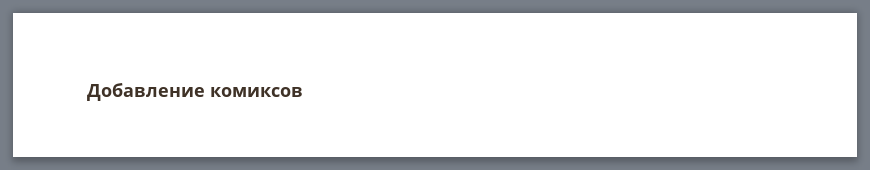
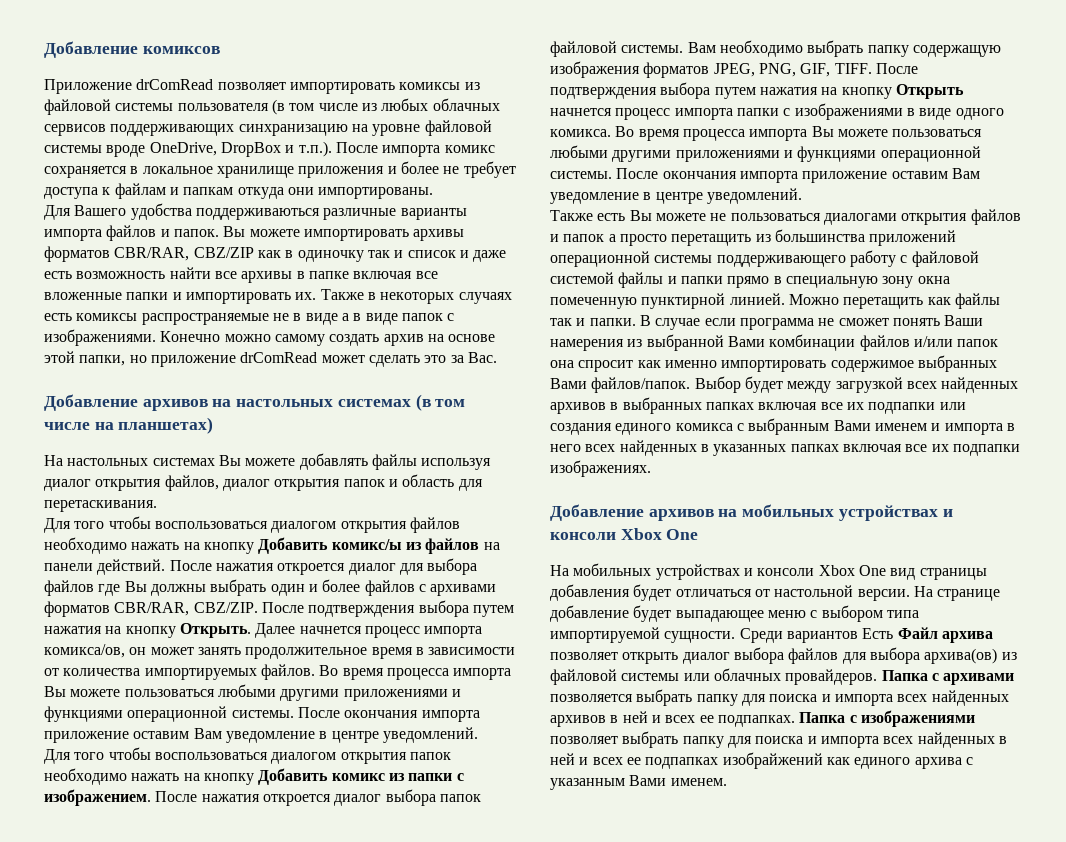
(303, 92) none -> [44,79,480,94] [44,98,500,115] [44,120,492,136] [44,141,495,157] [44,161,516,178] [44,183,434,199] [44,203,467,220] [44,225,465,241] [44,246,507,262] [44,267,438,283] [44,289,512,304] [44,313,455,325] [44,329,496,346] [44,351,497,367] [44,394,466,411] [44,417,214,434] [44,453,492,470] [44,474,483,491] [44,500,157,512] [44,516,460,533] [44,537,500,554] [44,558,478,575] [44,579,497,596] [44,600,514,617] [44,623,483,638] [44,644,516,659] [44,664,512,680] [44,684,461,701] [44,706,480,722] [44,727,478,743] [44,747,451,764] [44,768,464,785] [44,789,481,806] [550,40,1001,57] [550,61,918,78] [550,82,964,99] [550,103,1004,120] [550,126,983,141] [550,145,981,162] [550,168,980,183] [550,188,802,204] [550,209,1021,225] [550,229,957,246] [550,250,979,267] [550,272,950,288] [550,293,1000,309] [550,315,984,330] [550,334,999,351] [550,355,997,372] [550,376,1019,393] [550,397,966,414] [550,418,1015,435] [550,440,1020,456] [550,460,651,477] [550,504,953,521] [550,528,699,540] [550,563,987,580] [550,584,1001,601] [550,605,919,622] [550,627,993,643] [550,647,1017,664] [550,668,1015,685] [550,689,1009,706] [550,710,975,727] [550,731,1007,748] [550,752,973,769] [550,775,727,790] // Приложение drComRead позволяет импортировать комиксы из файловой системы пользователя (в том числе из любых облачных сервисов поддерживающих синхранизацию на уровне файловой системы вроде OneDrive, DropBox и т.п.). После импорта комикс сохраняется в локальное хранилище приложения и более не требует доступа к файлам и папкам откуда они импортированы. // Для Вашего удобства поддерживаються различные варианты импорта файлов и папок. Вы можете импортировать архивы форматов CBR/RAR, CBZ/ZIP как в одиночку так и список и даже есть возможность найти все архивы в папке включая все вложенные папки и импортировать их. Также в некоторых случаях есть комиксы распространяемые не в виде а в виде папок с изображениями. Конечно можно самому создать архив на основе этой папки, но приложение drComRead может сделать это за Вас. // Добавление архивов на настольных системах (в том числе на планшетах) // На настольных системах Вы можете добавлять файлы используя диалог открытия файлов, диалог открытия папок и область для перетаскивания. // Для того чтобы воспользоваться диалогом открытия файлов необходимо нажать на кнопку Добавить комикс/ы из файлов на панели действий. После нажатия откроется диалог для выбора файлов где Вы должны выбрать один и более файлов с архивами форматов CBR/RAR, CBZ/ZIP. После подтверждения выбора путем нажатия на кнопку Открыть. Далее начнется процесс импорта комикса/ов, он может занять продолжительное время в зависимости от количества импортируемых файлов. Во время процесса импорта Вы можете пользоваться любыми другими приложениями и функциями операционной системы. После окончания импорта приложение оставим Вам уведомление в центре уведомлений. // Для того чтобы воспользоваться диалогом открытия папок необходимо нажать на кнопку Добавить комикс из папки с изображением. После нажатия откроется диалог выбора папок файловой системы. Вам необходимо выбрать папку содержащую изображения форматов JPEG, PNG, GIF, TIFF. После подтверждения выбора путем нажатия на кнопку Открыть начнется процесс импорта папки с изображениями в виде одного комикса. Во время процесса импорта Вы можете пользоваться любыми другими приложениями и функциями операционной системы. После окончания импорта приложение оставим Вам уведомление в центре уведомлений. // Также есть Вы можете не пользоваться диалогами открытия файлов и папок а просто перетащить из большинства приложений операционной системы поддерживающего работу с файловой системой файлы и папки прямо в специальную зону окна помеченную пунктирной линией. Можно перетащить как файлы так и папки. В случае если программа не сможет понять Ваши намерения из выбранной Вами комбинации файлов и/или папок она спросит как именно импортировать содержимое выбранных Вами файлов/папок. Выбор будет между загрузкой всех найденных архивов в выбранных папках включая все их подпапки или создания единого комикса с выбранным Вами именем и импорта в него всех найденных в указанных папках включая все их подпапки изображениях. // Добавление архивов на мобильных устройствах и консоли Xbox One // На мобильных устройствах и консоли Xbox One вид страницы добавления будет отличаться от настольной версии. На странице добавление будет выпадающее меню с выбором типа импортируемой сущности. Среди вариантов Есть Файл архива позволяет открыть диалог выбора файлов для выбора архива(ов) из файловой системы или облачных провайдеров. Папка с архивами позволяется выбрать папку для поиска и импорта всех найденных архивов в ней и всех ее подпапках. Папка с изображениями позволяет выбрать папку для поиска и импорта всех найденных в ней и всех ее подпапках изобрайжений как единого архива с указанным Вами именем.

